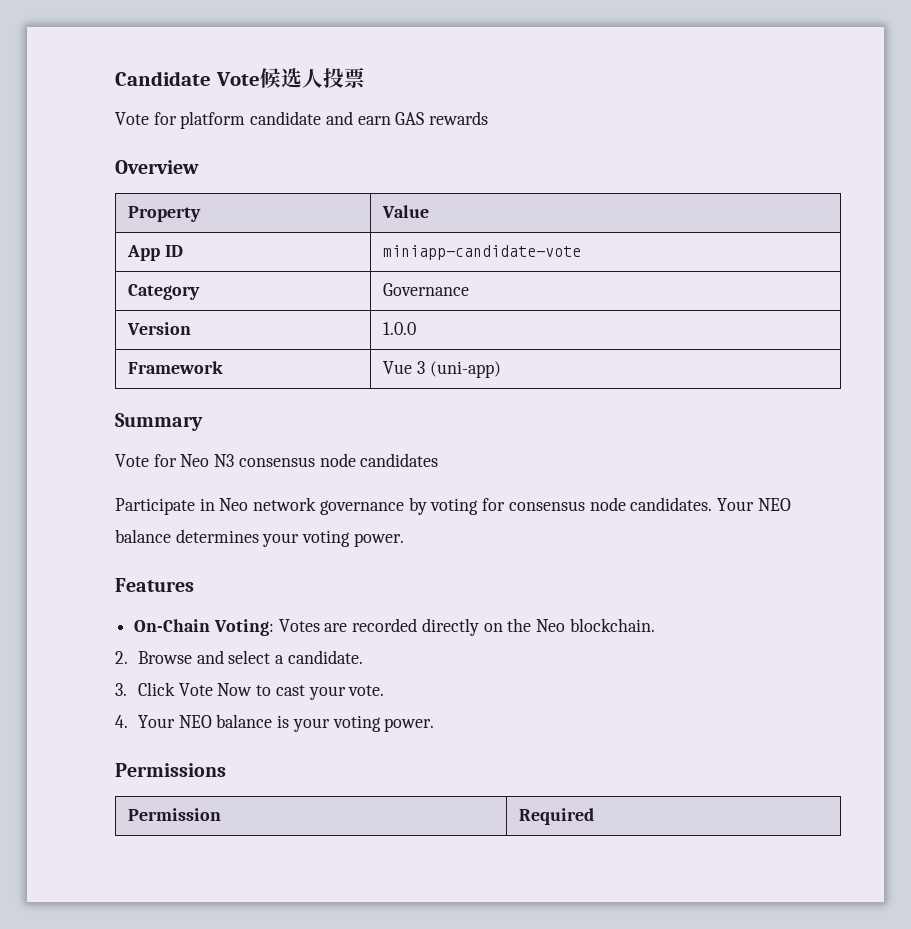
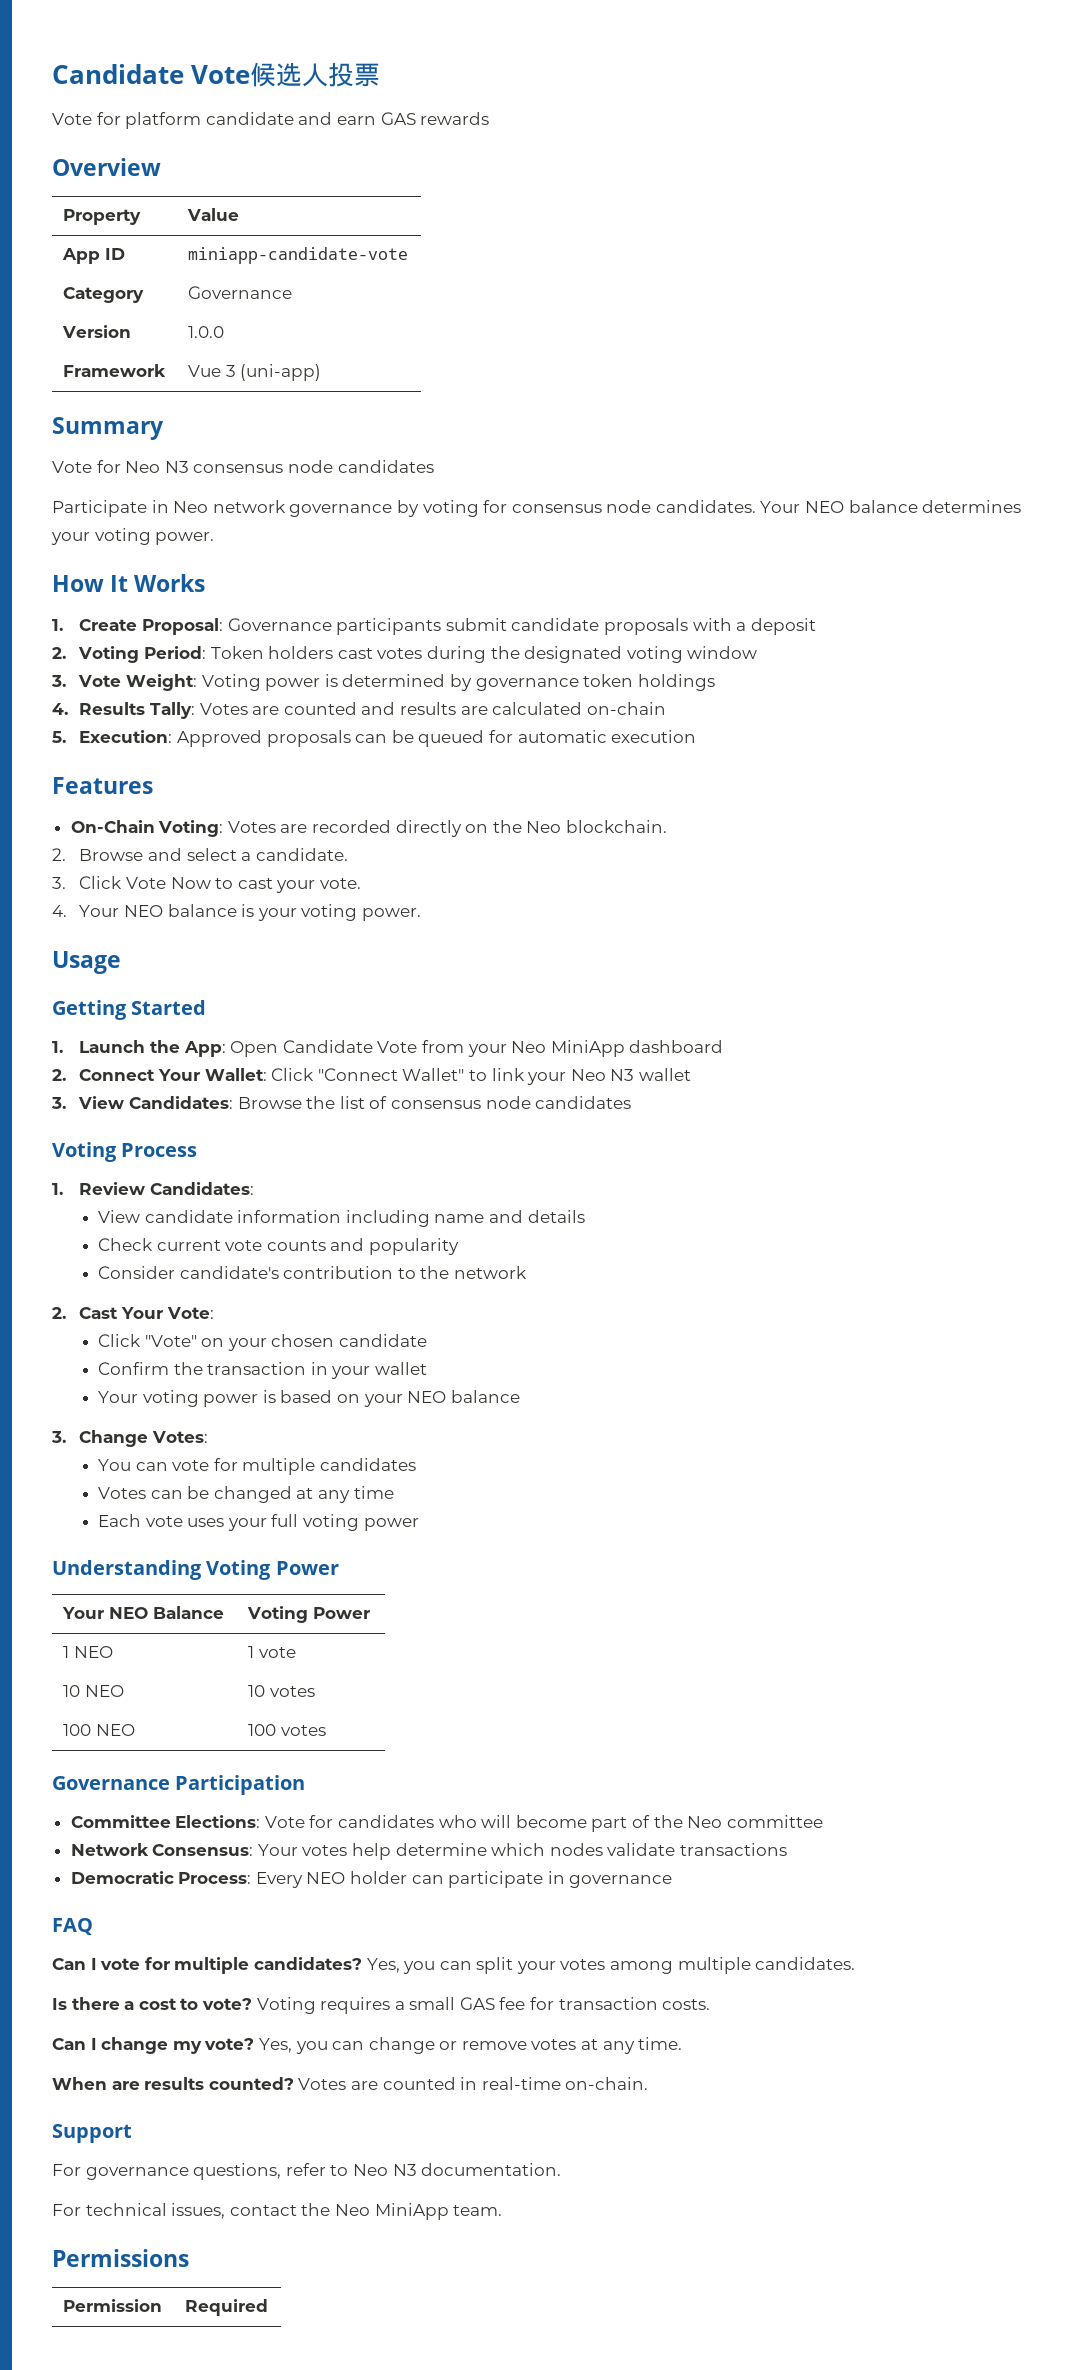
(404, 540) none -> [52,574,206,592] [52,618,816,635] [52,646,758,663] [51,674,715,691] [52,702,666,719] [52,730,697,747] // How It Works // 1. Create Proposal: Governance participants submit candidate proposals with a deposit // 2. Voting Period: Token holders cast votes during the designated voting window // 3. Vote Weight: Voting power is determined by governance token holdings // 4. Results Tally: Votes are counted and results are calculated on-chain // 5. Execution: Approved proposals can be queued for automatic execution
(435, 725) none -> [52,951,121,974] [52,1000,207,1020] [52,1040,724,1057] [52,1068,691,1085] [51,1096,632,1109] [52,1142,198,1162] [52,1182,255,1195] [98,1210,585,1227] [98,1238,460,1255] [98,1266,528,1279] [52,1307,214,1319] [98,1334,428,1351] [98,1362,428,1379] [98,1390,520,1407] [51,1430,209,1447] [98,1458,417,1475] [98,1486,394,1503] [98,1514,419,1531] [52,1560,339,1580] [62,1606,225,1619] [247,1606,371,1623] [63,1646,113,1658] [248,1646,296,1658] [63,1685,124,1697] [248,1685,315,1697] [63,1724,135,1736] [248,1724,326,1736] [52,1775,306,1795] [70,1815,823,1832] [70,1843,788,1860] [70,1871,673,1888] [52,1918,93,1935] [52,1957,856,1974] [52,1997,711,2014] [52,2037,683,2054] [52,2077,649,2090] [52,2124,132,2143] [52,2163,562,2180] [52,2203,503,2220] // Usage // Getting Started // 1. Launch the App: Open Candidate Vote from your Neo MiniApp dashboard // 2. Connect Your Wallet: Click "Connect Wallet" to link your Neo N3 wallet // 3. View Candidates: Browse the list of consensus node candidates // Voting Process // 1. Review Candidates: // View candidate information including name and details // Check current vote counts and popularity // Consider candidate's contribution to the network // 2. Cast Your Vote: // Click "Vote" on your chosen candidate // Confirm the transaction in your wallet // Your voting power is based on your NEO balance // 3. Change Votes: // You can vote for multiple candidates // Votes can be changed at any time // Each vote uses your full voting power // Understanding Voting Power // Your NEO Balance | Voting Power // 1 NEO | 1 vote // 10 NEO | 10 votes // 100 NEO | 100 votes // Governance Participation // Committee Elections: Vote for candidates who will become part of the Neo committee // Network Consensus: Your votes help determine which nodes validate transactions // Democratic Process: Every NEO holder can participate in governance // FAQ // Can I vote for multiple candidates? Yes, you can split your votes among multiple candidates. // Is there a cost to vote? Voting requires a small GAS fee for transaction costs. // Can I change my vote? Yes, you can change or remove votes at any time. // When are results counted? Votes are counted in real-time on-chain. // Support // For governance questions, refer to Neo N3 documentation. // For technical issues, contact the Neo MiniApp team.

